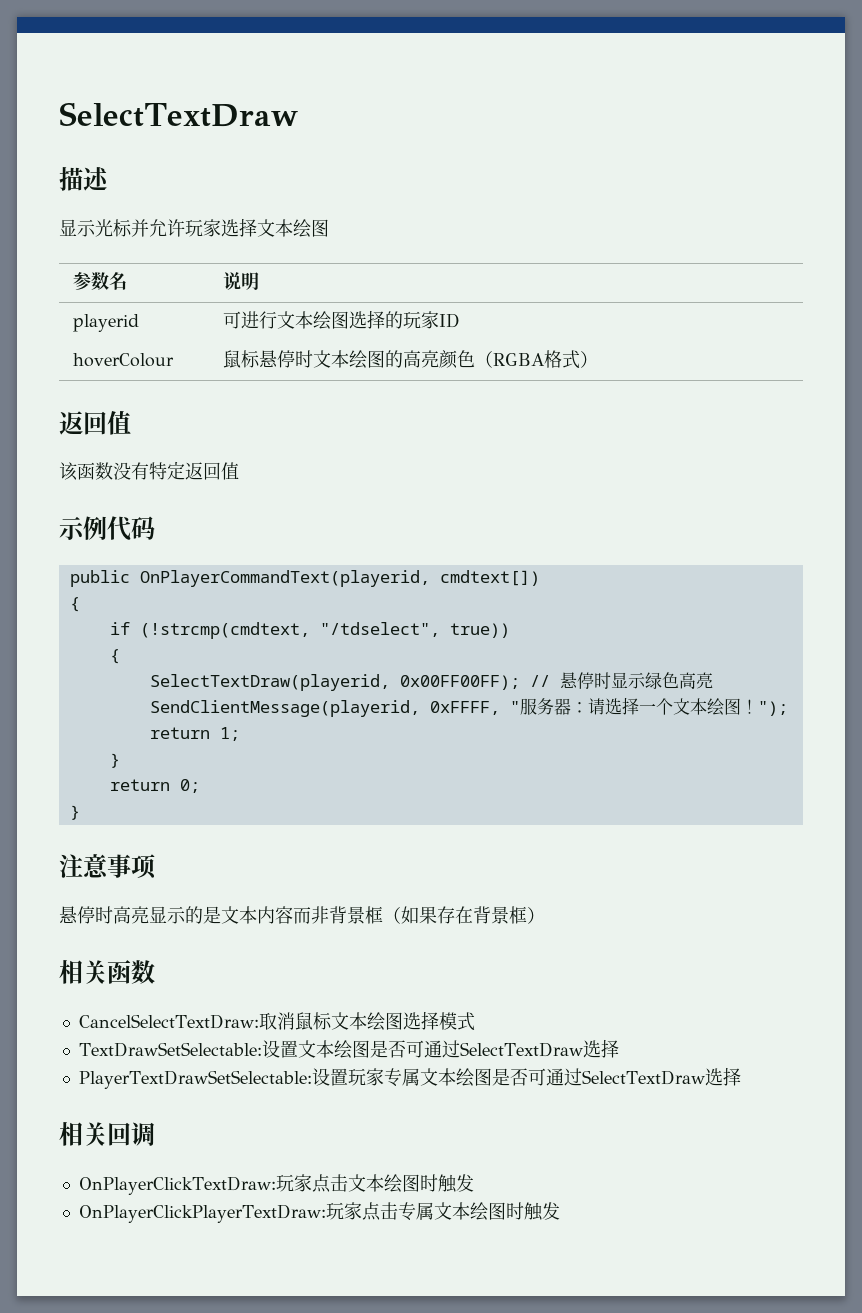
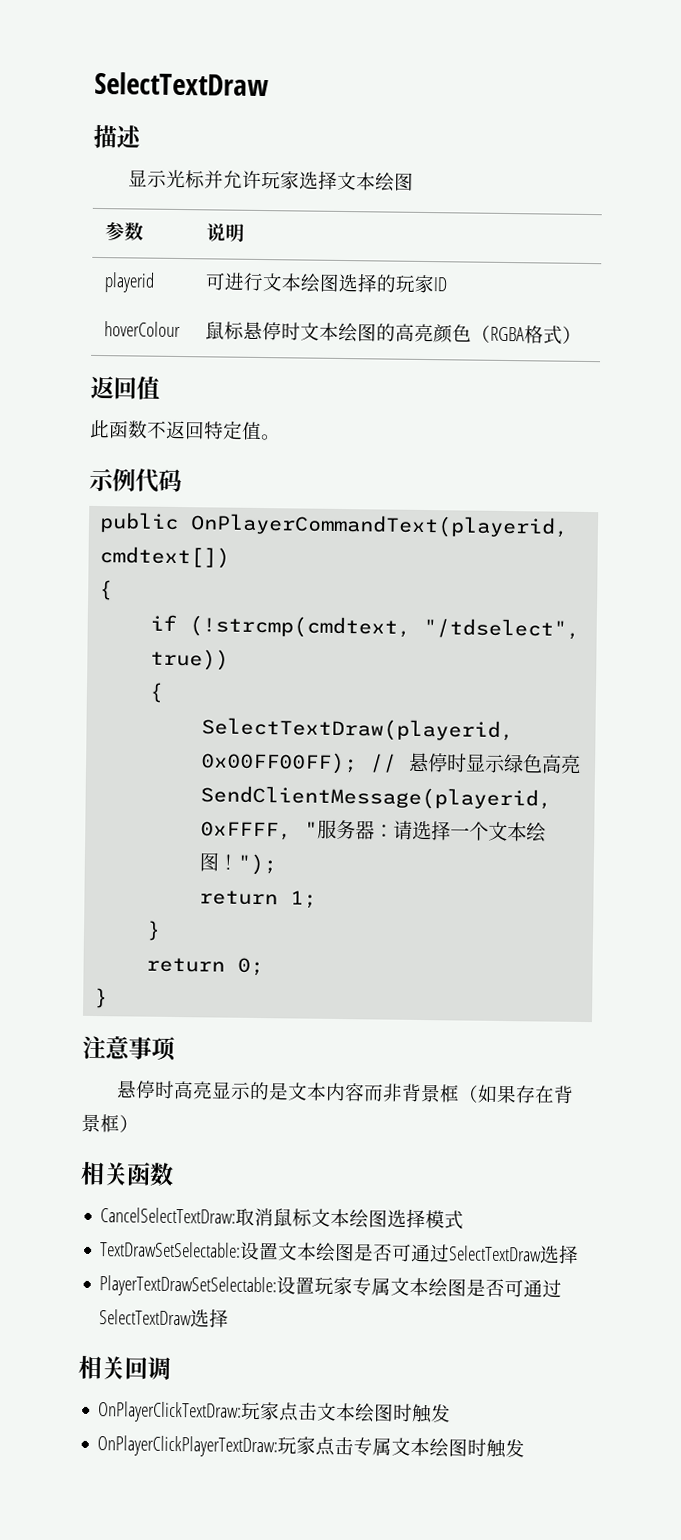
[108,272,127,290] 名 -> (144, 231) none
[59,461,239,481] 该函数没有特定返回值 -> [90,419,281,441] 此函数不返回特定值。

